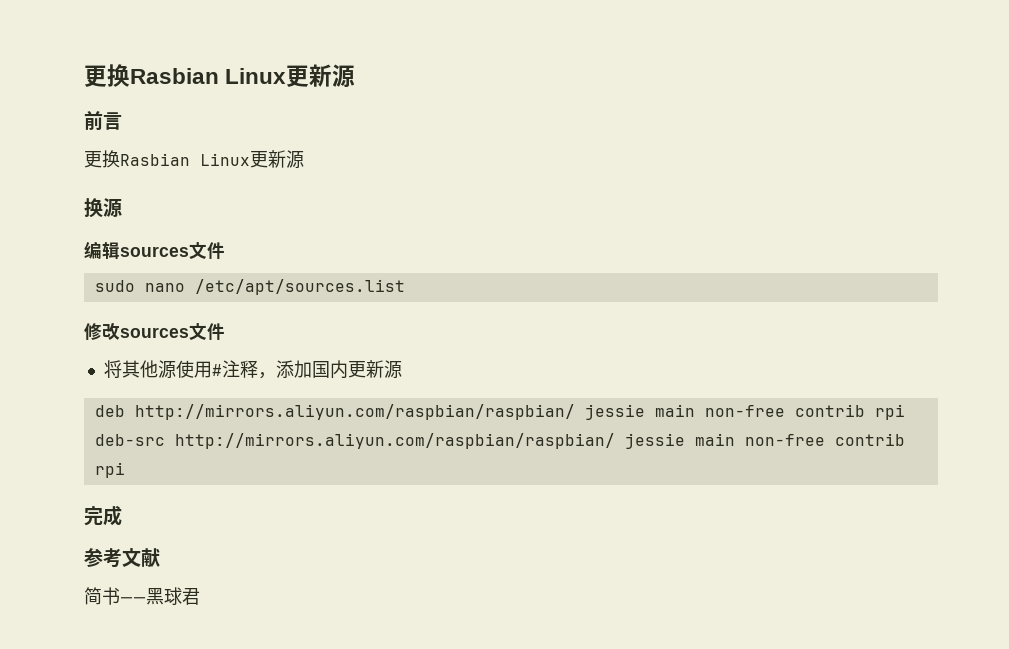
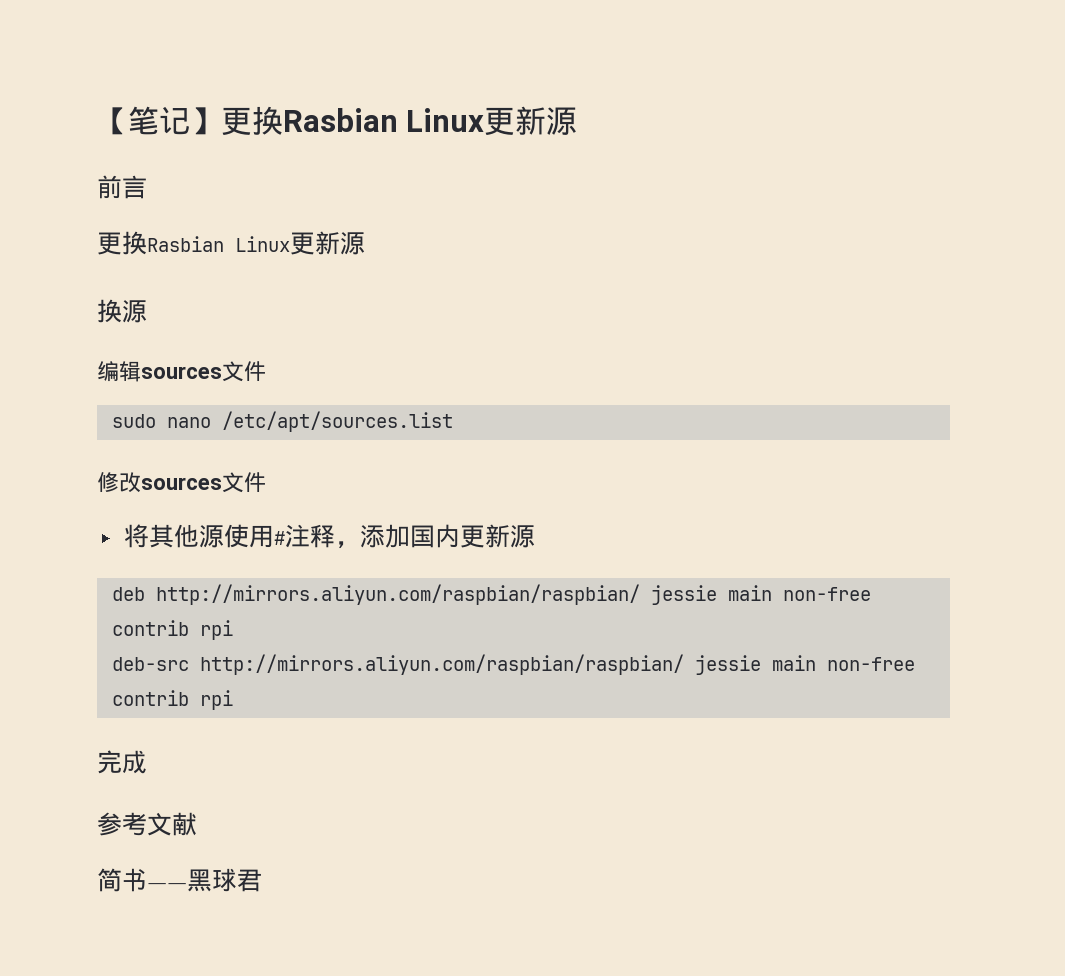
(84, 76) none -> [97,106,221,135] 【笔记】

